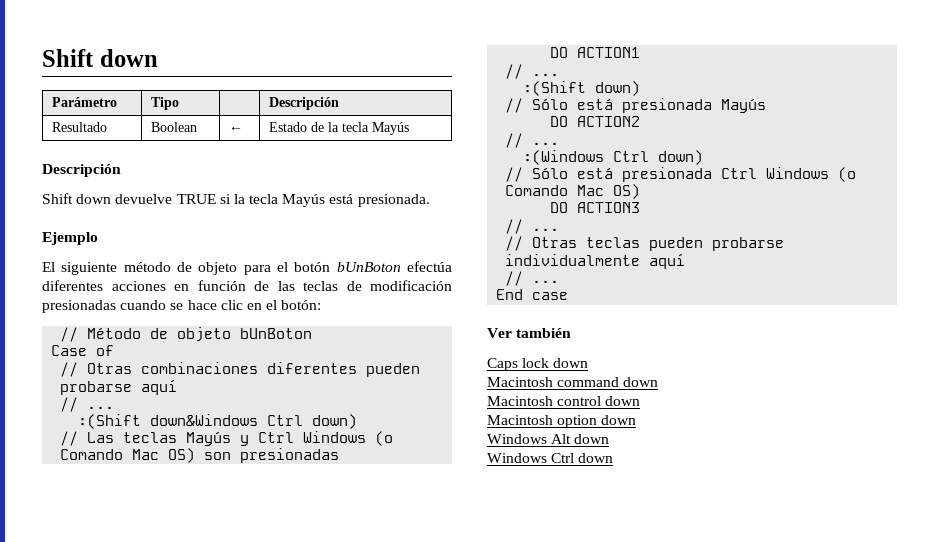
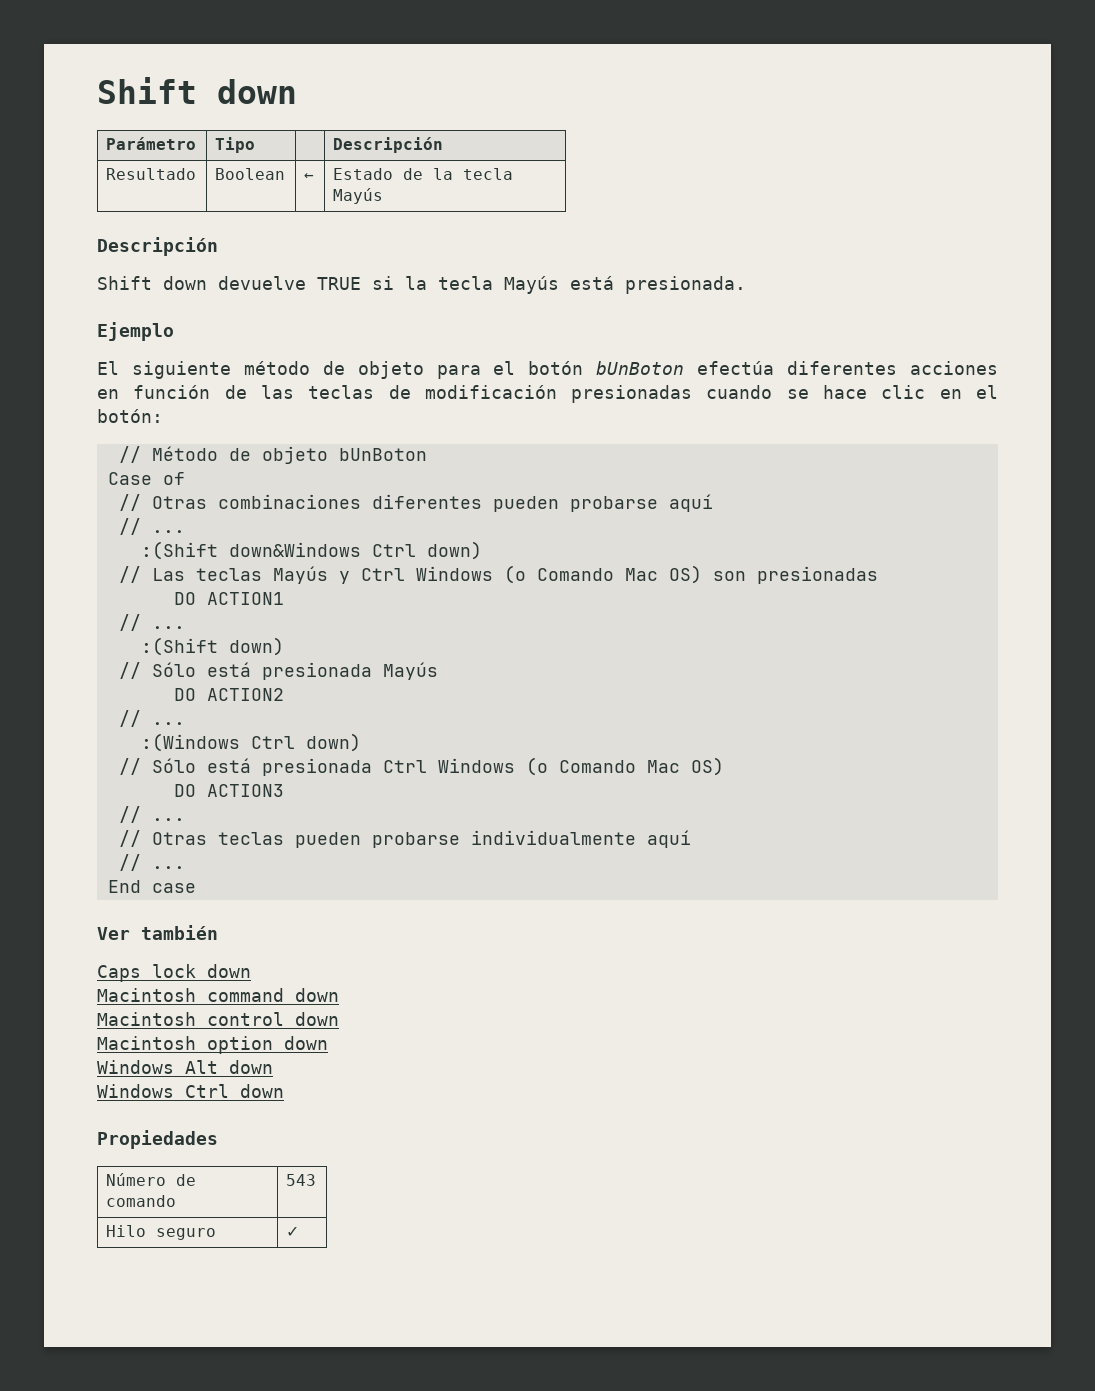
(614, 458) none -> [97,1130,218,1149] [106,1173,197,1186] [106,1195,177,1207] [286,1174,317,1186] [106,1225,217,1240] [286,1226,300,1237] // Propiedades // Número de comando | 543 // Hilo seguro | ✓

